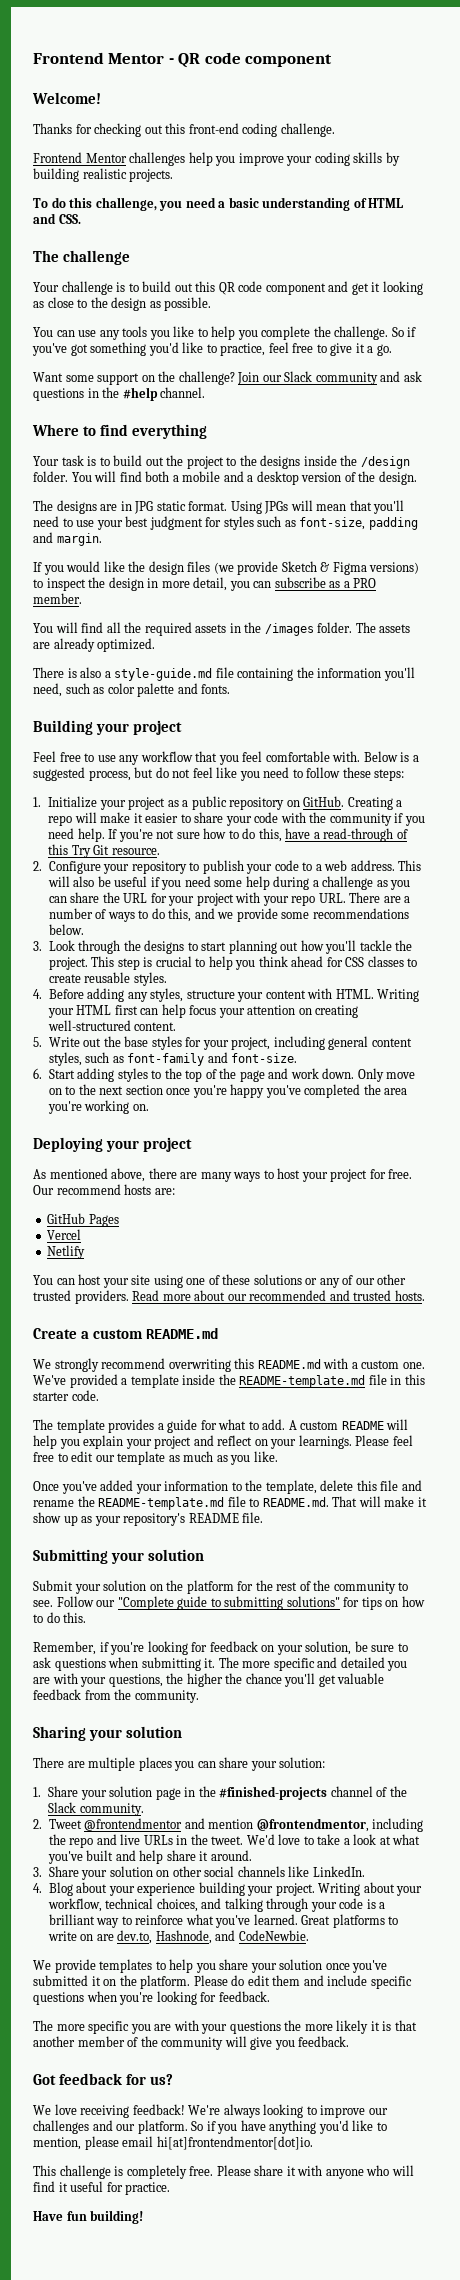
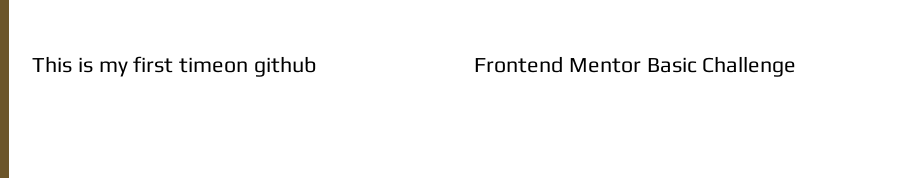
[33,52,333,68] [32,92,101,104] [33,123,335,137] [33,152,400,166] [33,168,174,182] [33,197,404,211] [33,213,81,224] [33,250,131,265] [33,281,423,295] [33,297,212,311] [33,326,417,340] [32,342,392,356] [33,371,422,385] [33,387,206,401] [32,424,208,439] [33,455,410,469] [33,471,417,485] [33,500,405,514] [33,516,418,530] [33,532,102,546] [33,561,420,575] [33,577,377,591] [33,593,82,604] [33,622,411,636] [33,638,156,652] [33,667,415,681] [33,683,231,697] [33,720,183,735] [33,751,419,765] [33,767,405,781] [33,796,403,810] [48,812,425,826] [48,828,408,842] [48,844,160,858] [33,860,422,874] [47,876,411,890] [48,892,411,906] [48,908,409,922] [48,924,84,935] [33,940,413,954] [48,956,418,970] [48,972,167,986] [33,988,420,1002] [47,1004,359,1018] [47,1020,177,1031] [33,1036,412,1050] [48,1052,298,1066] [33,1068,416,1082] [48,1084,408,1098] [47,1100,149,1114] [33,1137,193,1152] [33,1168,413,1182] [33,1184,175,1195] [47,1213,119,1227] [47,1229,82,1240] [47,1245,86,1259] [33,1274,407,1288] [33,1290,425,1304] [33,1328,219,1339] [33,1358,425,1372] [33,1374,425,1388] [33,1390,99,1401] [33,1419,409,1433] [33,1435,413,1449] [33,1451,278,1465] [33,1480,422,1494] [33,1496,427,1510] [33,1512,264,1526] [33,1549,205,1564] [33,1580,409,1594] [33,1596,425,1610] [33,1612,87,1623] [33,1641,408,1655] [33,1657,408,1671] [33,1673,385,1687] [33,1689,199,1703] [33,1726,183,1741] [33,1757,326,1771] [33,1786,407,1800] [48,1802,144,1816] [33,1818,424,1832] [48,1834,421,1848] [47,1850,252,1864] [33,1866,365,1880] [33,1882,423,1896] [47,1898,386,1912] [48,1914,399,1928] [47,1930,309,1944] [33,1959,388,1973] [33,1975,412,1989] [33,1991,270,2005] [33,2020,417,2034] [33,2036,350,2050] [33,2073,174,2085] [33,2104,388,2118] [33,2120,387,2134] [33,2136,313,2150] [33,2165,414,2179] [33,2181,171,2195] [33,2210,144,2224] Frontend Mentor - QR code component // Welcome! // Thanks for checking out this front-end coding challenge. // Frontend Mentor challenges help you improve your coding skills by building realistic projects. // To do this challenge, you need a basic understanding of HTML and CSS. // The challenge // Your challenge is to build out this QR code component and get it looking as close to the design as possible. // You can use any tools you like to help you complete the challenge. So if you've got something you'd like to practice, feel free to give it a go. // Want some support on the challenge? Join our Slack community and ask questions in the #help channel. // Where to find everything // Your task is to build out the project to the designs inside the /design folder. You will find both a mobile and a desktop version of the design. // The designs are in JPG static format. Using JPGs will mean that you'll need to use your best judgment for styles such as font-size, padding and margin. // If you would like the design files (we provide Sketch & Figma versions) to inspect the design in more detail, you can subscribe as a PRO member. // You will find all the required assets in the /images folder. The assets are already optimized. // There is also a style-guide.md file containing the information you'll need, such as color palette and fonts. // Building your project // Feel free to use any workflow that you feel comfortable with. Below is a suggested process, but do not feel like you need to follow these steps: // 1. Initialize your project as a public repository on GitHub. Creating a repo will make it easier to share your code with the community if you need help. If you're not sure how to do this, have a read-through of this Try Git resource. // 2. Configure your repository to publish your code to a web address. This will also be useful if you need some help during a challenge as you can share the URL for your project with your repo URL. There are a number of ways to do this, and we provide some recommendations below. // 3. Look through the designs to start planning out how you'll tackle the project. This step is crucial to help you think ahead for CSS classes to create reusable styles. // 4. Before adding any styles, structure your content with HTML. Writing your HTML first can help focus your attention on creating well-structured content. // 5. Write out the base styles for your project, including general content styles, such as font-family and font-size. // 6. Start adding styles to the top of the page and work down. Only move on to the next section once you're happy you've completed the area you're working on. // Deploying your project // As mentioned above, there are many ways to host your project for free. Our recommend hosts are: // GitHub Pages // Vercel // Netlify // You can host your site using one of these solutions or any of our other trusted providers. Read more about our recommended and trusted hosts. // Create a custom README.md // We strongly recommend overwriting this README.md with a custom one. We've provided a template inside the README-template.md file in this starter code. // The template provides a guide for what to add. A custom README will help you explain your project and reflect on your learnings. Please feel free to edit our template as much as you like. // Once you've added your information to the template, delete this file and rename the README-template.md file to README.md. That will make it show up as your repository's README file. // Submitting your solution // Submit your solution on the platform for the rest of the community to see. Follow our "Complete guide to submitting solutions" for tips on how to do this. // Remember, if you're looking for feedback on your solution, be sure to ask questions when submitting it. The more specific and detailed you are with your questions, the higher the chance you'll get valuable feedback from the community. // Sharing your solution // There are multiple places you can share your solution: // 1. Share your solution page in the #finished-projects channel of the Slack community. // 2. Tweet @frontendmentor and mention @frontendmentor, including the repo and live URLs in the tweet. We'd love to take a look at what you've built and help share it around. // 3. Share your solution on other social channels like LinkedIn. // 4. Blog about your experience building your project. Writing about your workflow, technical choices, and talking through your code is a brilliant way to reinforce what you've learned. Great platforms to write on are dev.to, Hashnode, and CodeNewbie. // We provide templates to help you share your solution once you've submitted it on the platform. Please do edit them and include specific questions when you're looking for feedback. // The more specific you are with your questions the more likely it is that another member of the community will give you feedback. // Got feedback for us? // We love receiving feedback! We're always looking to improve our challenges and our platform. So if you have anything you'd like to mention, please email hi[at]frontendmentor[dot]io. // This challenge is completely free. Please share it with anyone who will find it useful for practice. // Have fun building! -> [32,56,317,77] [474,56,797,77] This is my first timeon github // Frontend Mentor Basic Challenge

